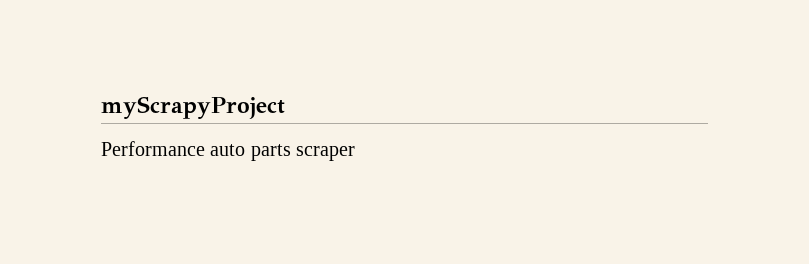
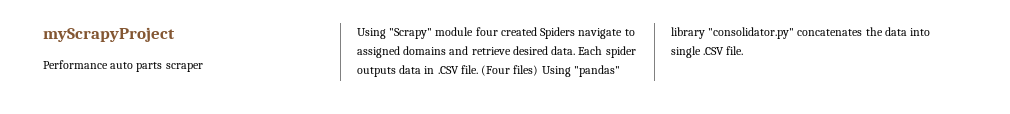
(356, 153) none -> [357,27,635,39] [357,46,636,58] [357,65,620,77] [671,27,931,39] [671,46,744,58] // Using "Scrapy" module four created Spiders navigate to assigned domains and retrieve desired data. Each spider outputs data in .CSV file. (Four files) Using "pandas" library "consolidator.py" concatenates the data into single .CSV file.

